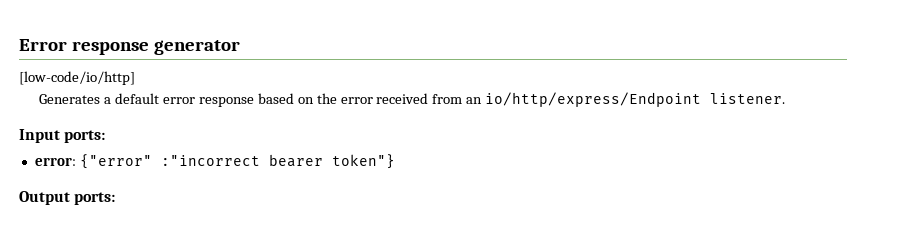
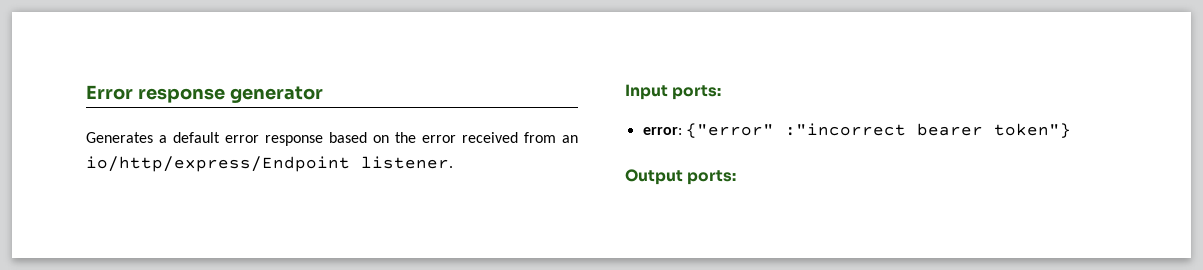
[19,71,135,85] // [low-code/io/http] -> (323, 94) none

